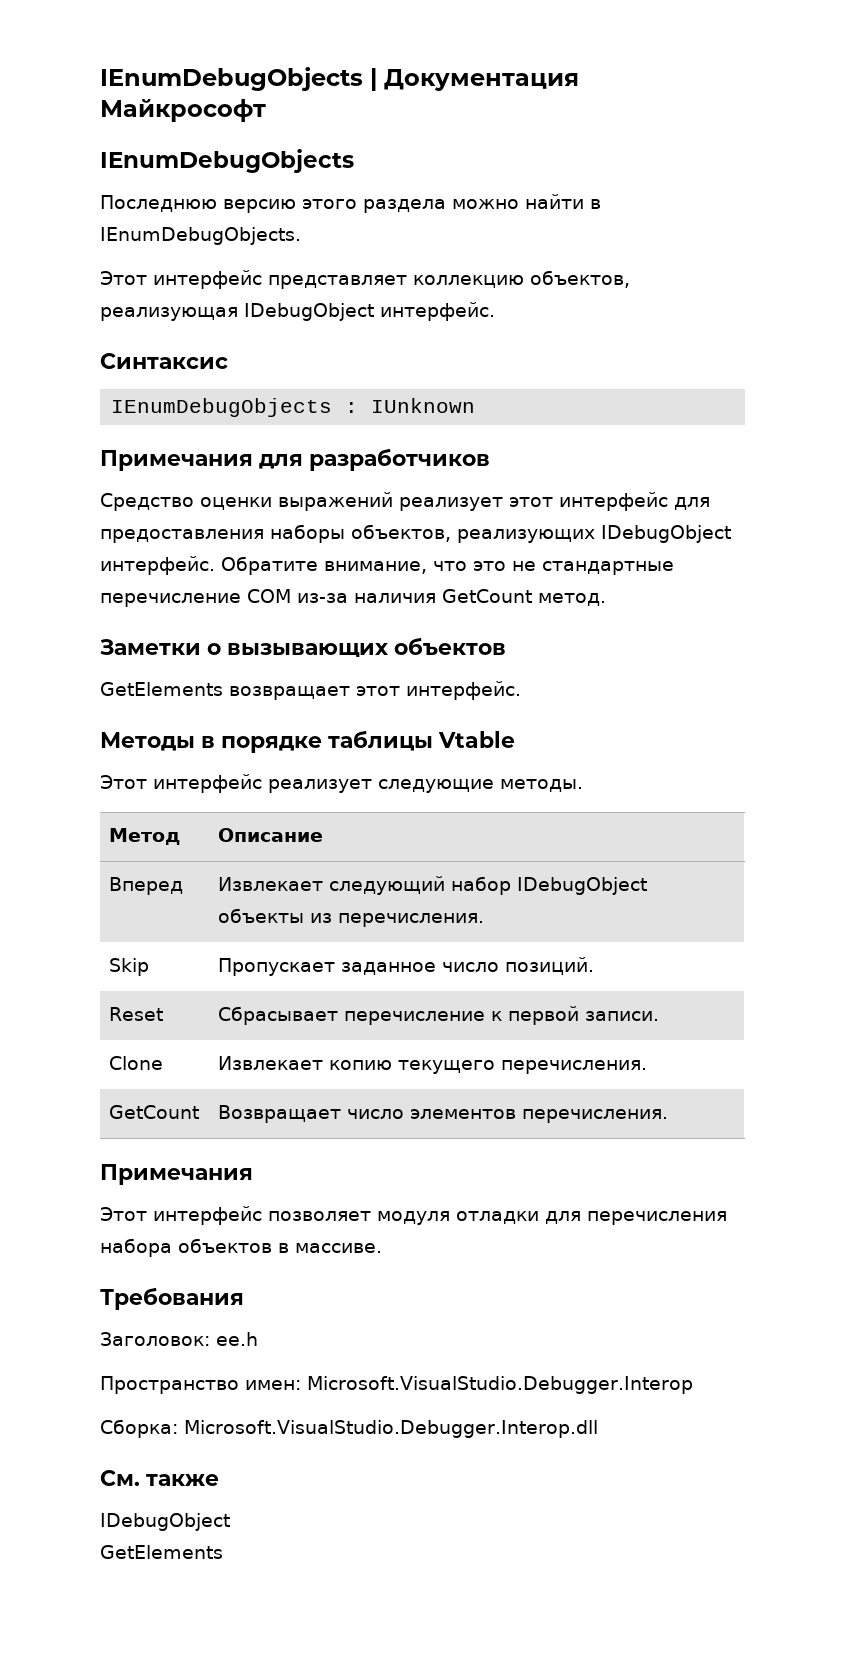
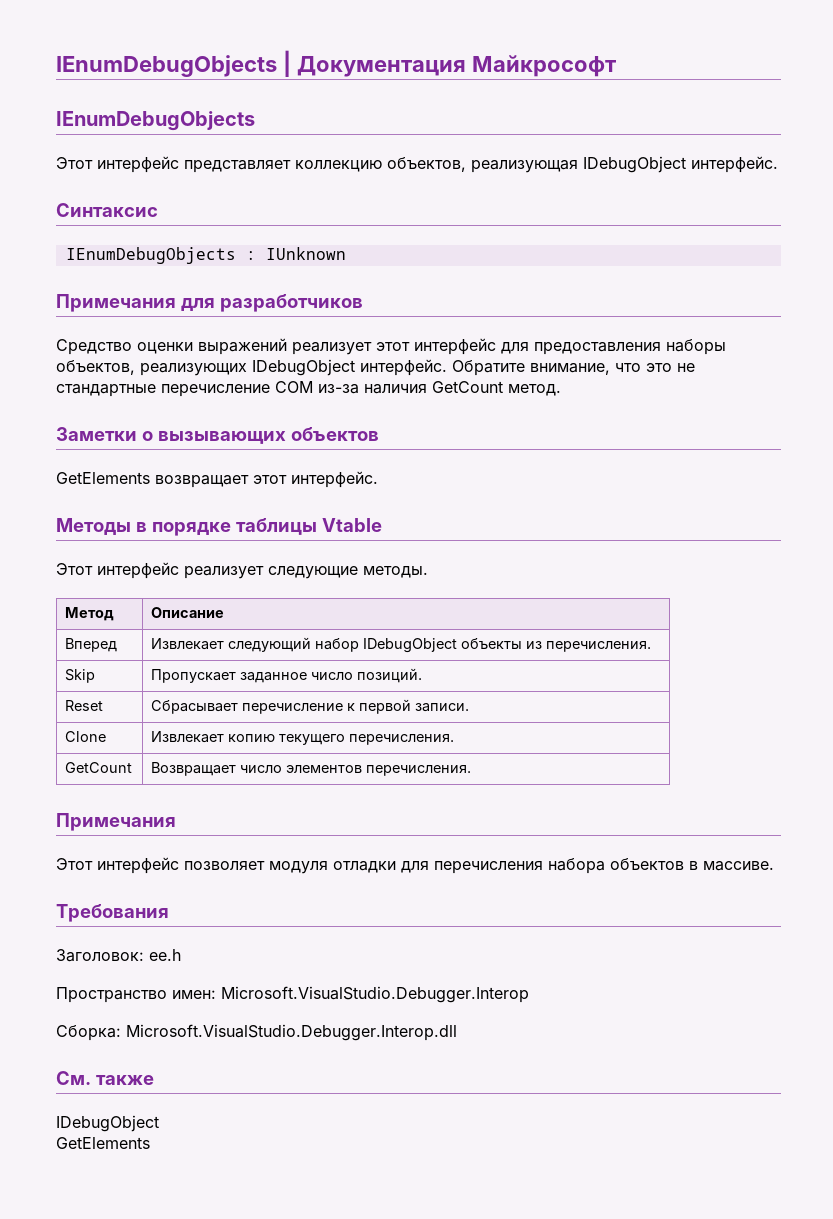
[100,194,601,213] [100,227,301,245] // Последнюю версию этого раздела можно найти в IEnumDebugObjects. -> (255, 121) none

